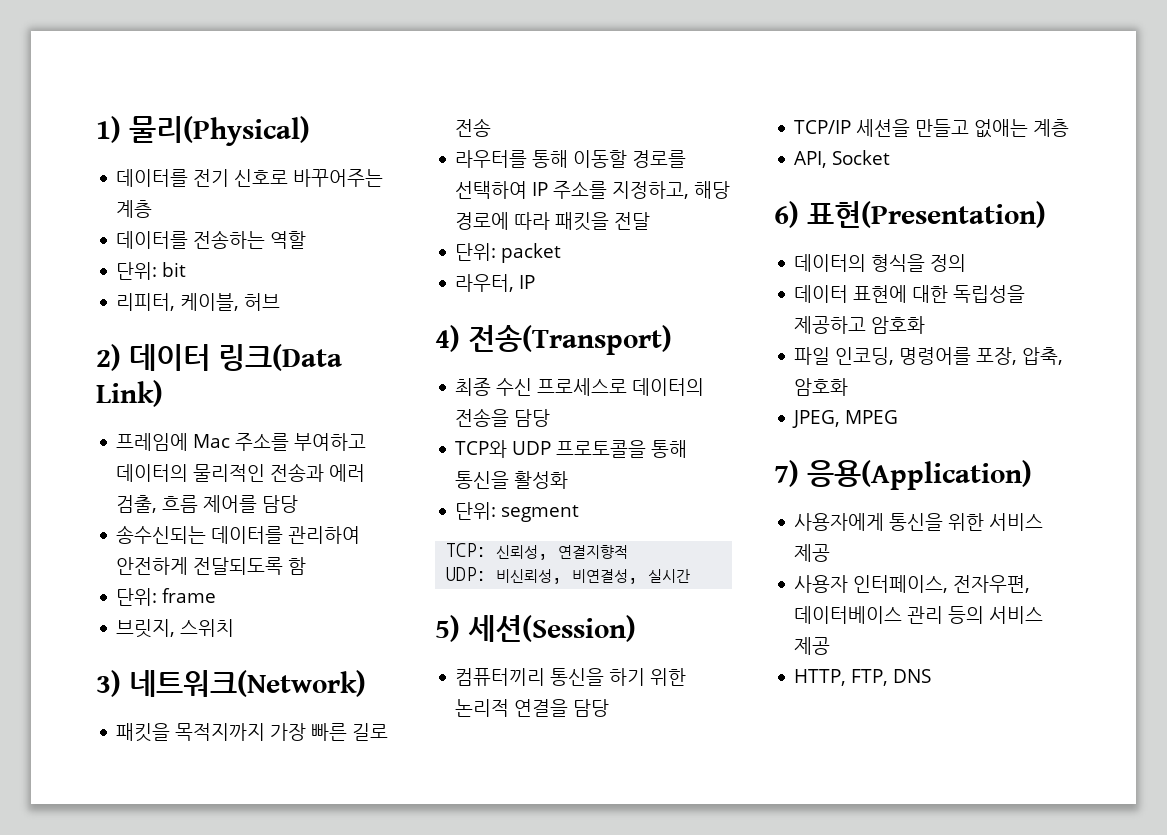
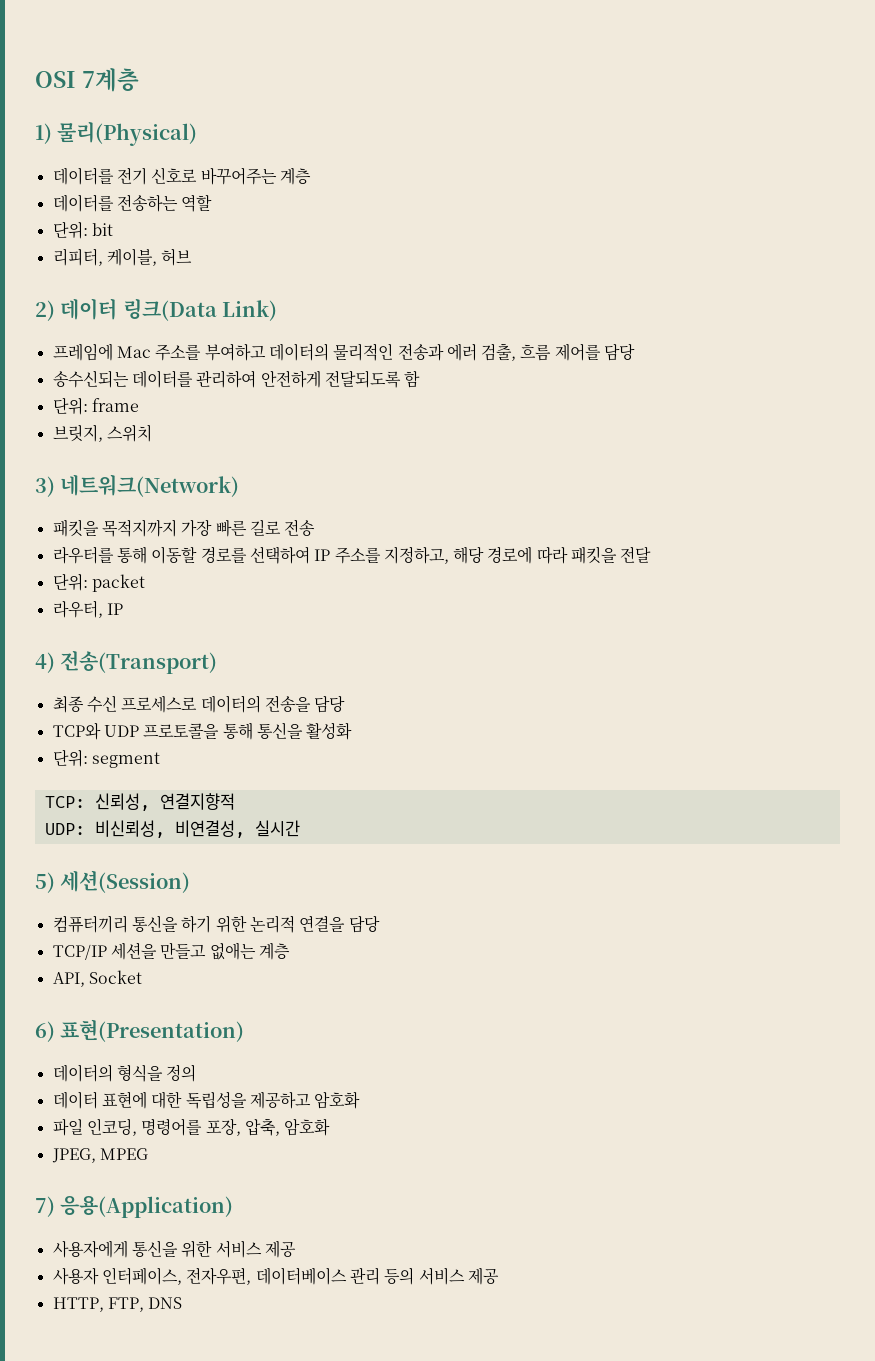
(96, 129) none -> [35,68,140,92] OSI 7계층 //

